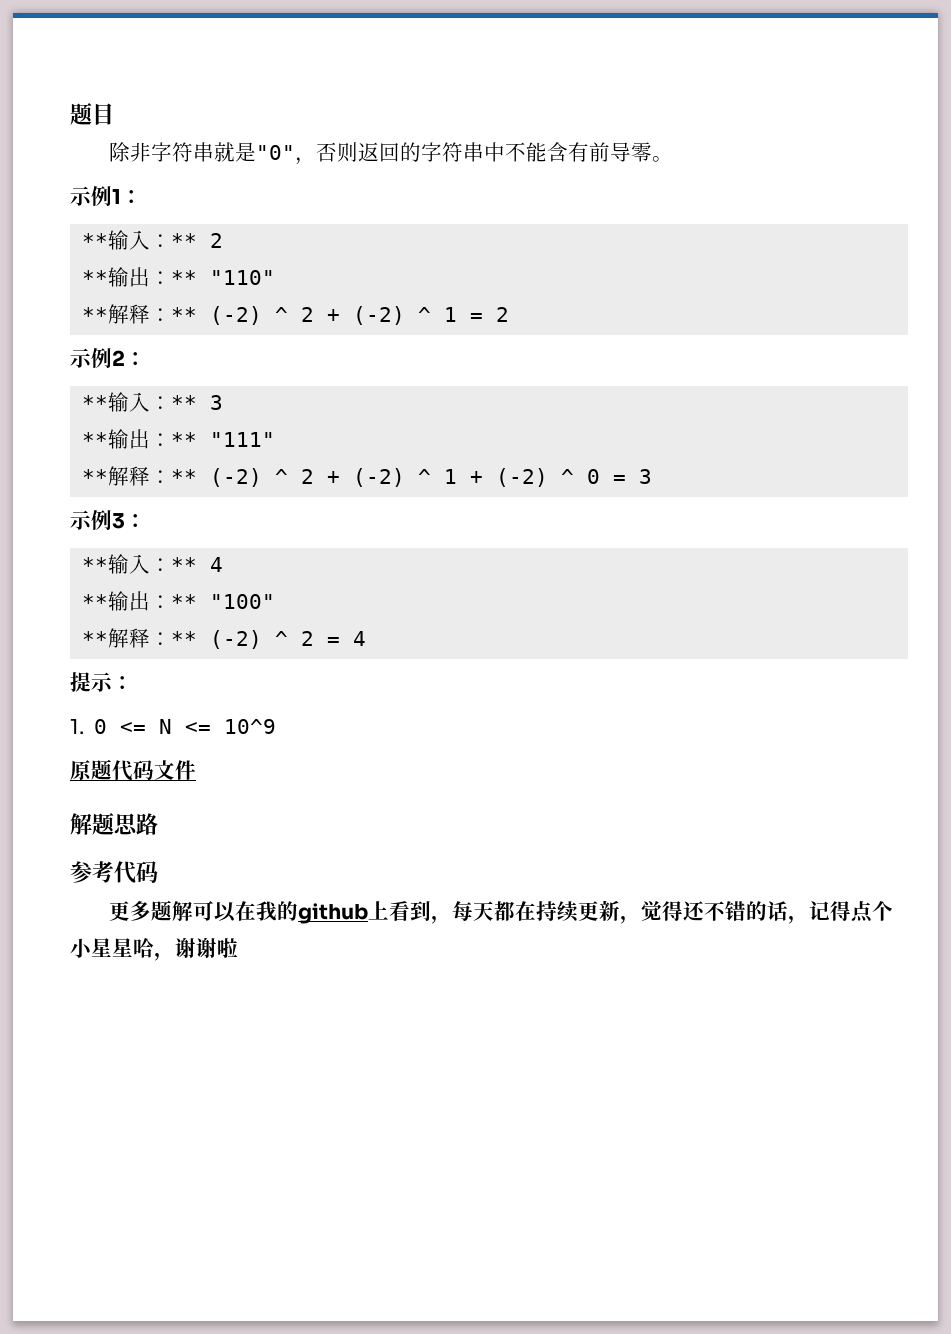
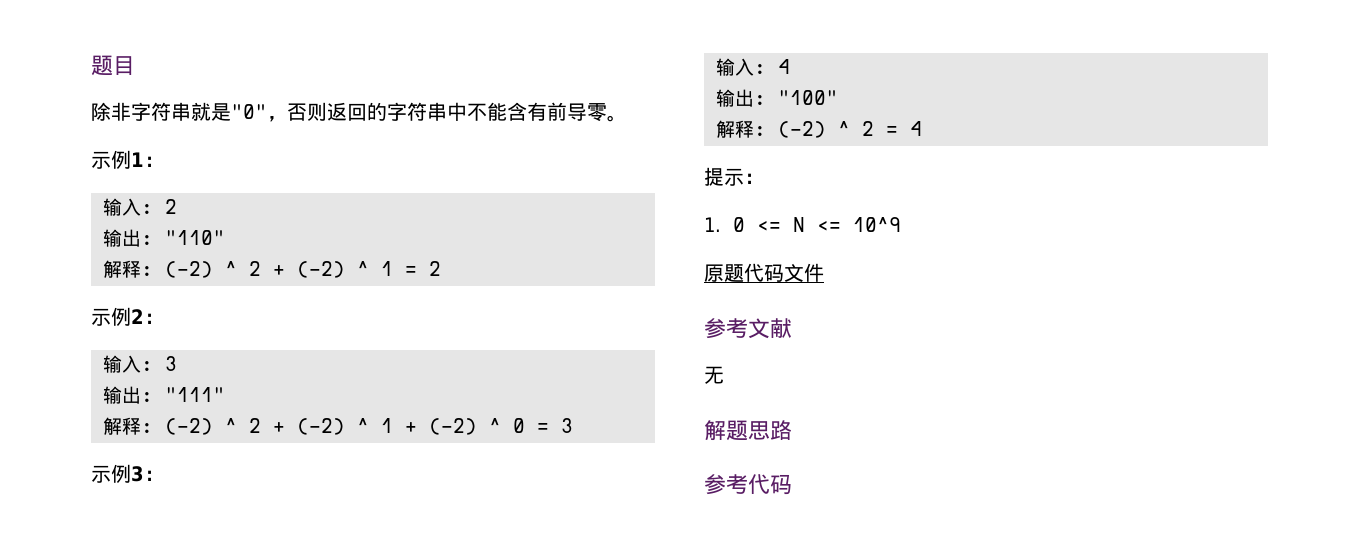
[82,230,224,250] [82,267,276,287] [82,304,198,324] **输入：** 2 // **输出：** "110" // **解释：** -> [103,198,177,216] [103,229,225,247] [103,260,153,278] 输入: 2 // 输出: "110" // 解释:
[82,392,224,412] [82,429,276,449] [82,466,198,486] **输入：** 3 // **输出：** "111" // **解释：** -> [103,355,177,373] [103,386,225,404] [103,417,153,435] 输入: 3 // 输出: "111" // 解释:
[82,554,224,574] [82,591,276,611] [82,628,198,648] **输入：** 4 // **输出：** "100" // **解释：** -> [716,58,790,76] [716,89,838,107] [716,120,766,138] 输入: 4 // 输出: "100" // 解释:
(196, 770) none -> [704,318,792,339] [704,366,724,384] // 参考文献 // 无
[109,900,894,924] [70,938,238,961] // 更多题解可以在我的github上看到，每天都在持续更新，觉得还不错的话，记得点个小星星哈，谢谢啦 -> (792, 484) none

